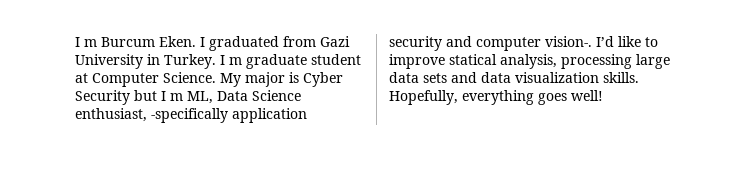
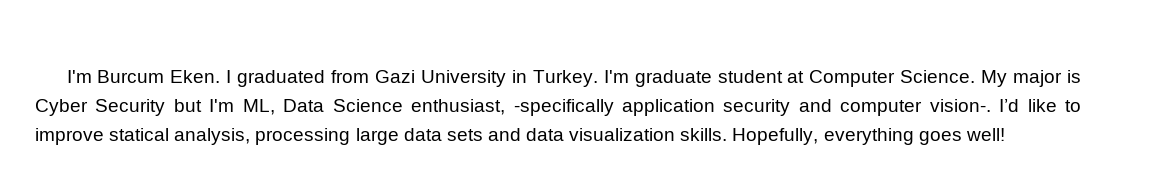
[75,37,97,47] I m -> [66,70,92,83] I'm
[220,55,242,65] I m -> [603,70,629,83] I'm
[161,91,183,101] I m -> [209,99,235,112] I'm

